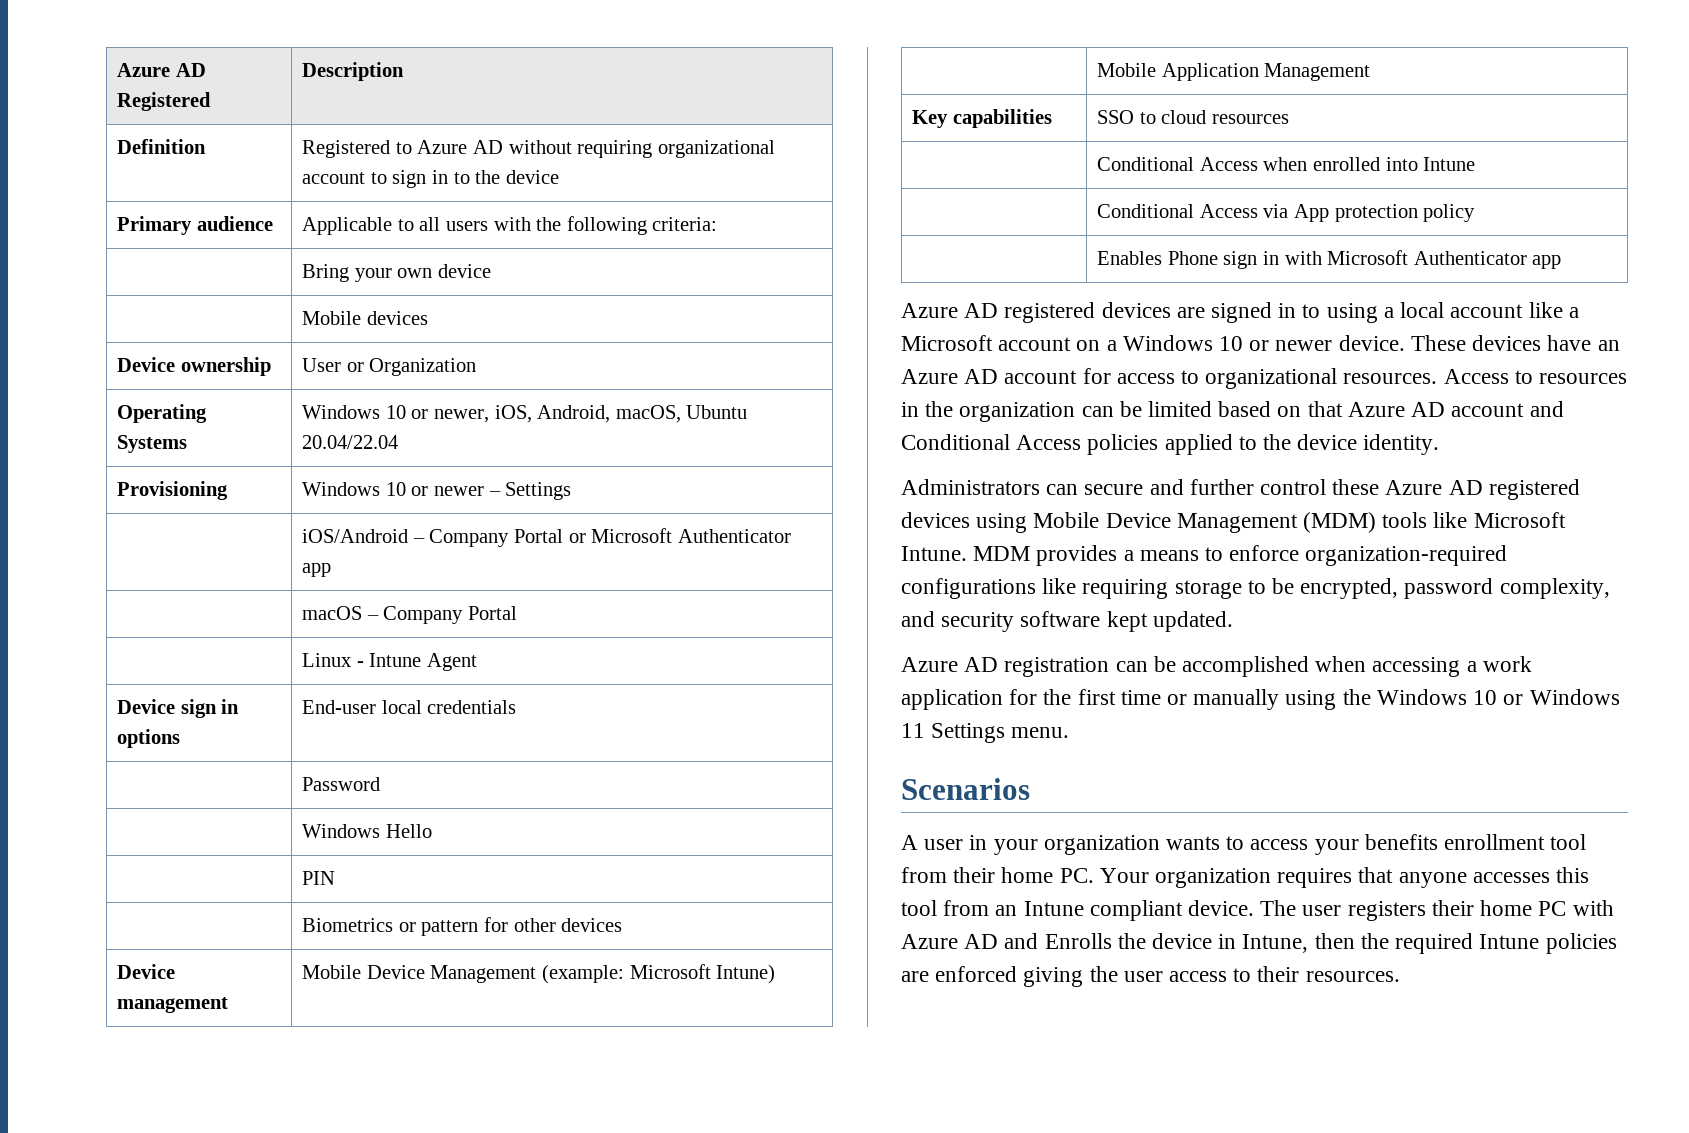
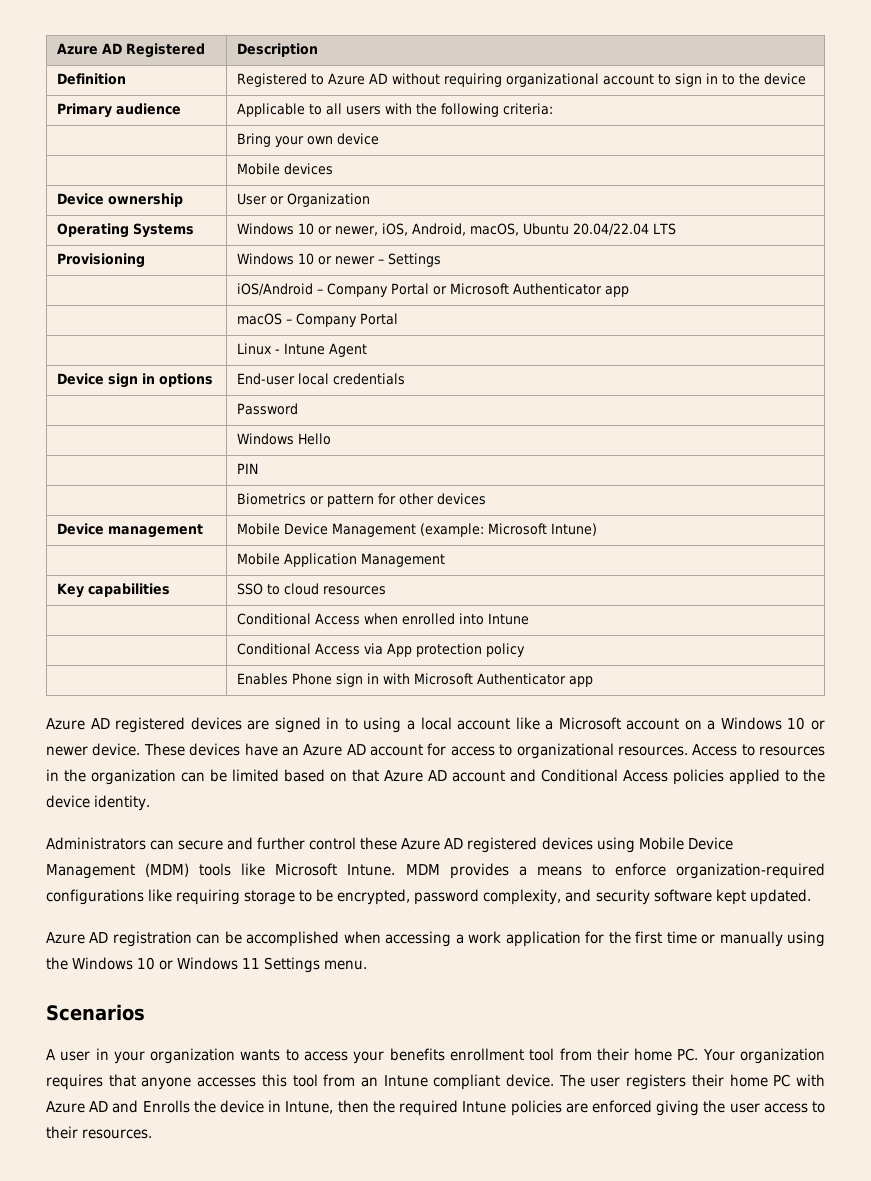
(399, 442) none -> [652,223,676,235] LTS

